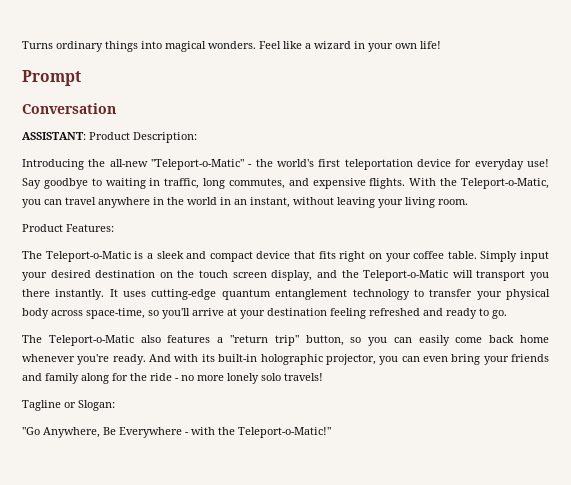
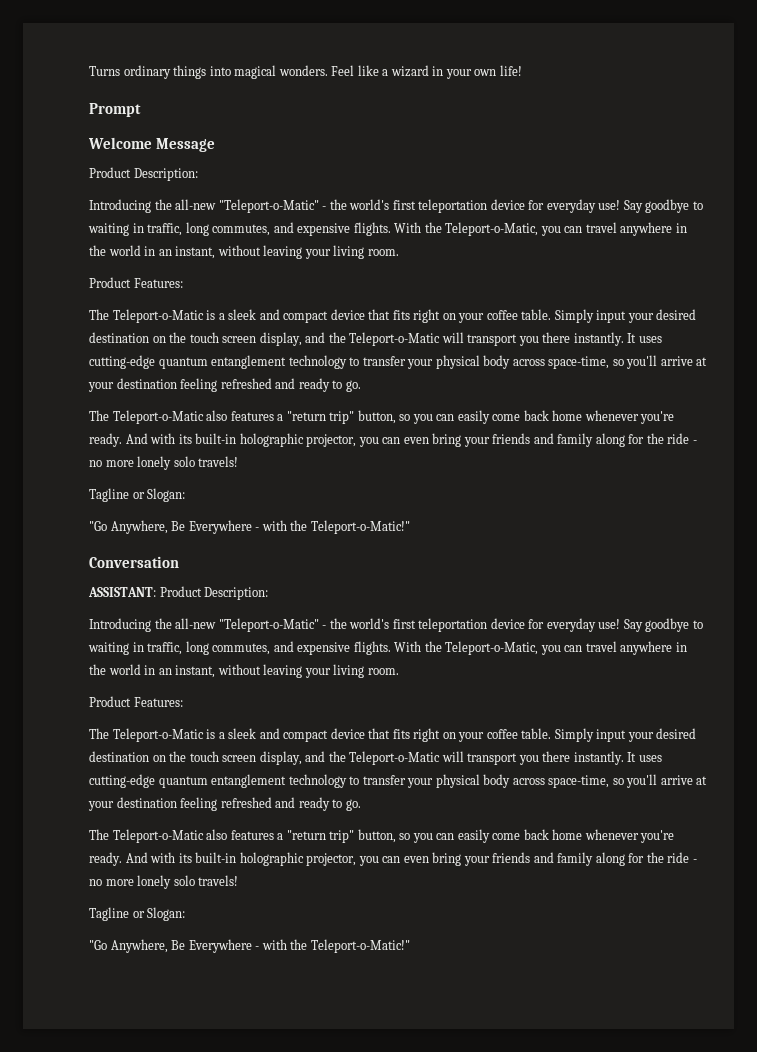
(81, 78) none -> [88,137,215,152] [89,167,198,181] [89,199,703,213] [88,222,687,236] [89,245,399,259] [89,277,183,288] [89,309,697,323] [89,332,662,346] [89,355,708,369] [88,378,361,392] [89,410,675,424] [89,433,697,447] [89,456,239,470] [89,488,186,502] [89,520,410,534] // Welcome Message // Product Description: // Introducing the all-new "Teleport-o-Matic" - the world's first teleportation device for everyday use! Say goodbye to waiting in traffic, long commutes, and expensive flights. With the Teleport-o-Matic, you can travel anywhere in the world in an instant, without leaving your living room. // Product Features: // The Teleport-o-Matic is a sleek and compact device that fits right on your coffee table. Simply input your desired destination on the touch screen display, and the Teleport-o-Matic will transport you there instantly. It uses cutting-edge quantum entanglement technology to transfer your physical body across space-time, so you'll arrive at your destination feeling refreshed and ready to go. // The Teleport-o-Matic also features a "return trip" button, so you can easily come back home whenever you're ready. And with its built-in holographic projector, you can even bring your friends and family along for the ride - no more lonely solo travels! // Tagline or Slogan: // "Go Anywhere, Be Everywhere - with the Teleport-o-Matic!"

